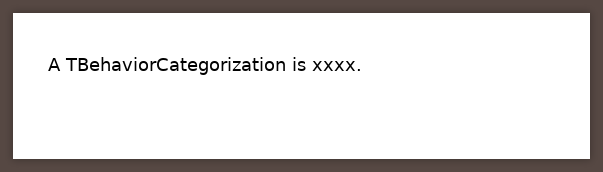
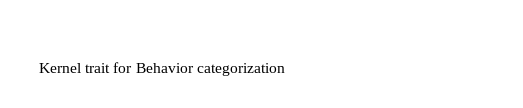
[48,57,362,75] A TBehaviorCategorization is xxxx. -> [39,62,285,76] Kernel trait for Behavior categorization

